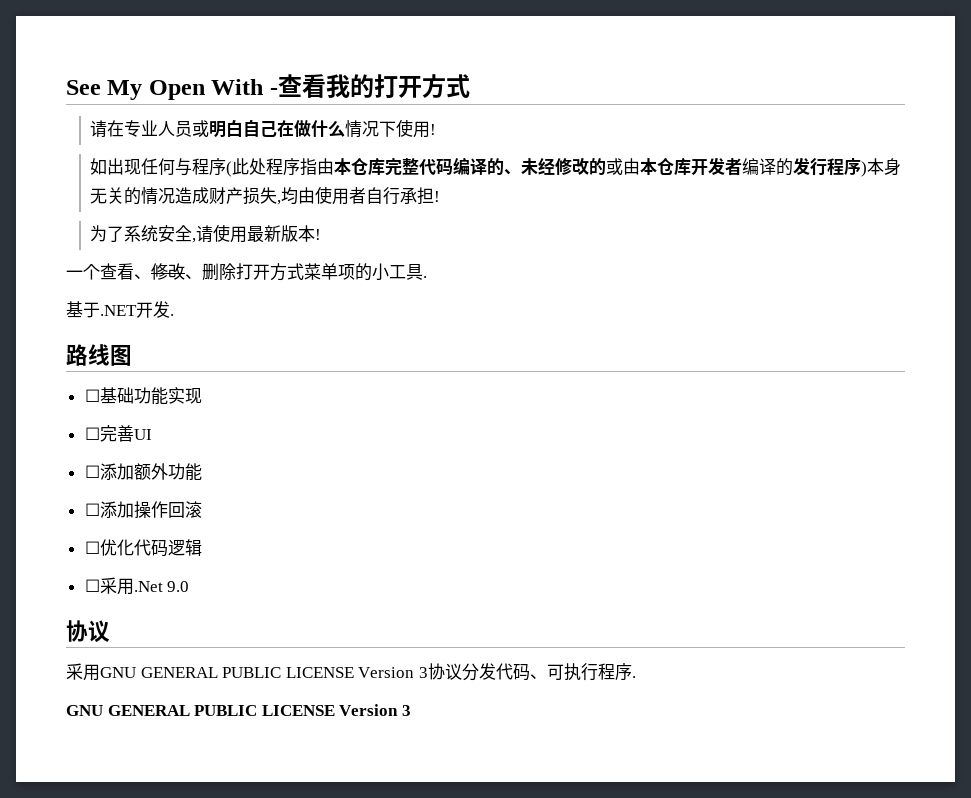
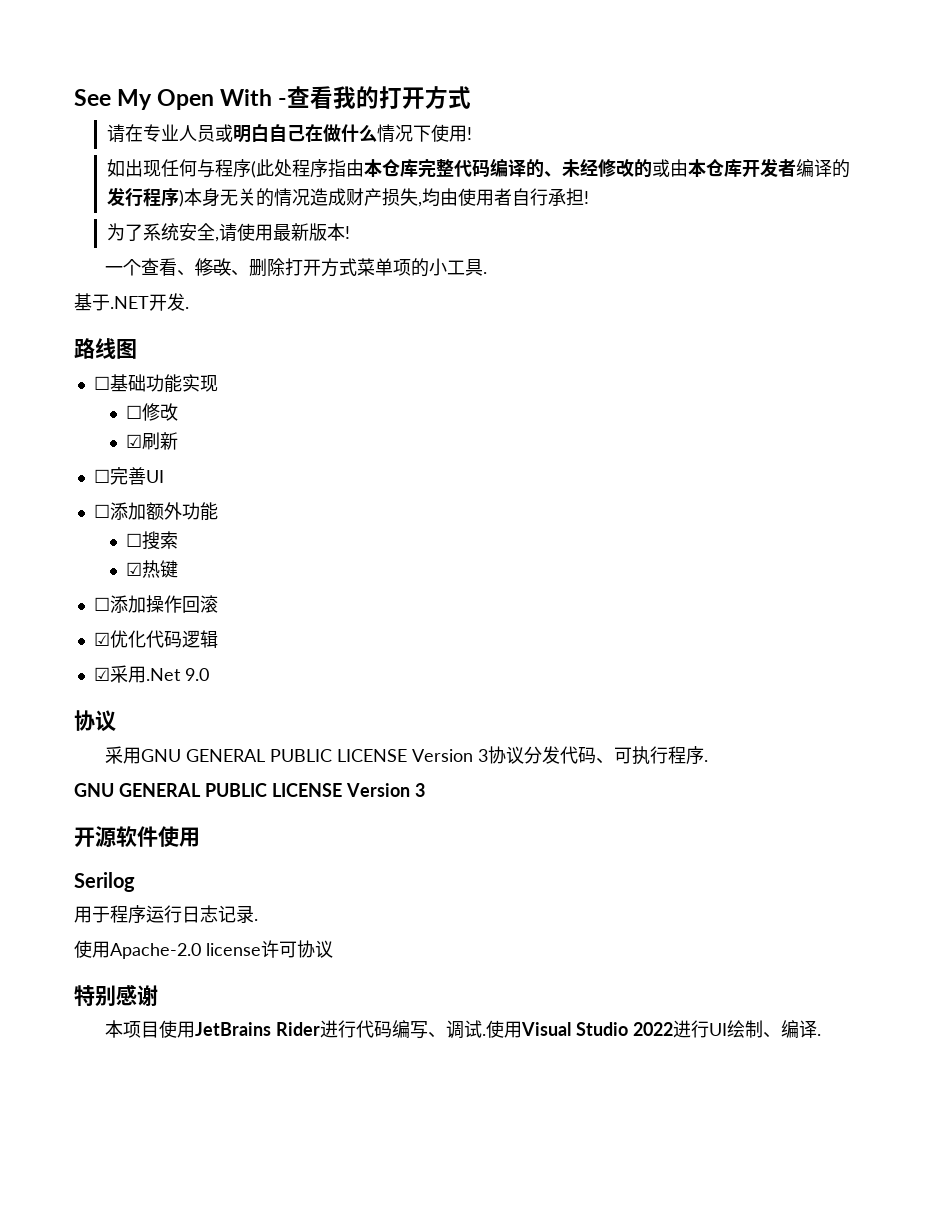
(202, 396) none -> [126,403,179,421] [126,432,179,450] // ☐修改 // ☑刷新
(202, 472) none -> [126,531,179,550] [126,560,179,578] // ☐搜索 // ☑热键
[84,541,100,554] ☐ -> [93,632,110,646] ☑
[84,579,100,592] ☐ -> [93,667,110,681] ☑
(411, 710) none -> [74,826,200,848] [74,872,135,892] [74,905,258,924] [74,940,333,959] [74,984,158,1007] [104,1020,821,1039] // 开源软件使用 // Serilog // 用于程序运行日志记录. // 使用Apache-2.0 license许可协议 // 特别感谢 // 本项目使用JetBrains Rider进行代码编写、调试.使用Visual Studio 2022进行UI绘制、编译.

